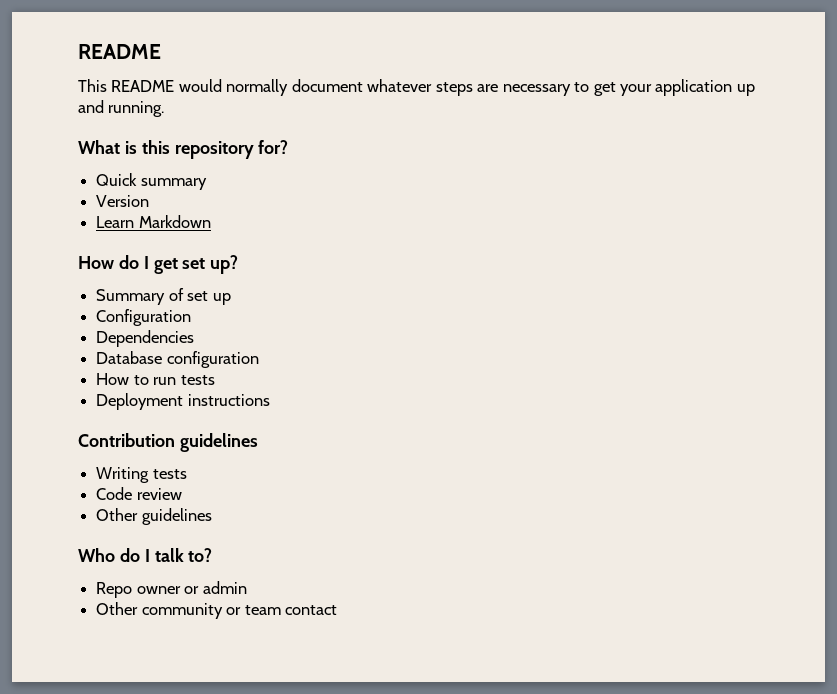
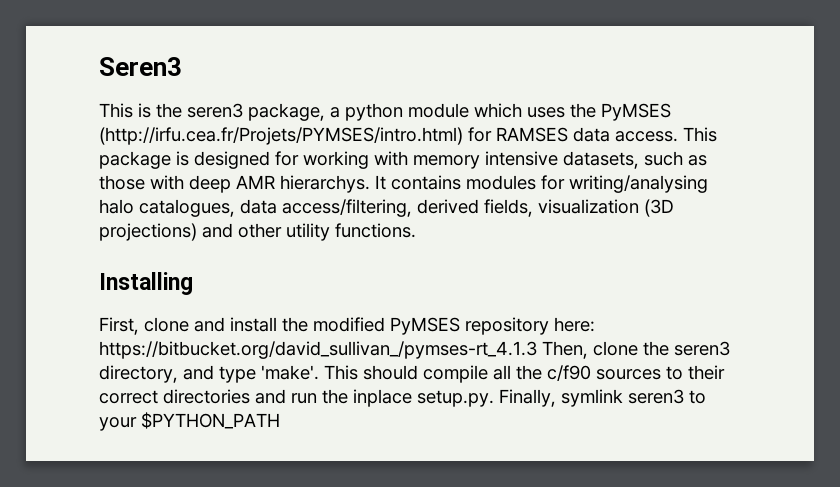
[78,44,161,59] [78,79,755,96] [78,100,165,117] [78,140,289,159] [96,173,207,190] [96,195,150,207] [96,215,211,228] [78,255,239,274] [96,288,231,305] [96,309,192,326] [96,330,195,347] [96,351,259,368] [96,373,215,385] [96,393,270,410] [78,433,258,452] [96,467,187,483] [96,487,182,500] [96,508,212,525] [78,548,213,562] [96,581,247,598] [96,602,337,619] README // This README would normally document whatever steps are necessary to get your application up and running. // What is this repository for? // Quick summary // Version // Learn Markdown // How do I get set up? // Summary of set up // Configuration // Dependencies // Database configuration // How to run tests // Deployment instructions // Contribution guidelines // Writing tests // Code review // Other guidelines // Who do I talk to? // Repo owner or admin // Other community or team contact -> [99,57,182,76] [99,103,671,121] [99,127,717,145] [99,151,707,169] [99,175,708,193] [99,199,674,217] [99,223,416,241] [99,272,193,295] [99,317,595,335] [99,341,730,359] [99,365,725,383] [99,389,706,407] [99,412,280,431] Seren3 // This is the seren3 package, a python module which uses the PyMSES (http://irfu.cea.fr/Projets/PYMSES/intro.html) for RAMSES data access. This package is designed for working with memory intensive datasets, such as those with deep AMR hierarchys. It contains modules for writing/analysing halo catalogues, data access/filtering, derived fields, visualization (3D projections) and other utility functions. // Installing // First, clone and install the modified PyMSES repository here: https://bitbucket.org/david_sullivan_/pymses-rt_4.1.3 Then, clone the seren3 directory, and type 'make'. This should compile all the c/f90 sources to their correct directories and run the inplace setup.py. Finally, symlink seren3 to your $PYTHON_PATH

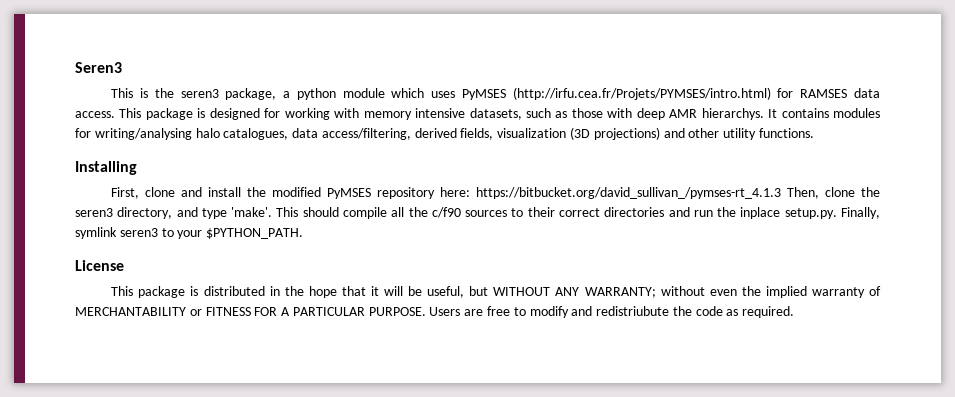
[570,103,596,118] the -> (456, 94) none
[141,412,280,429] $PYTHON_PATH -> [206,228,304,239] [75,260,124,271] [111,286,881,298] [75,306,795,318] $PYTHON_PATH. // License // This package is distributed in the hope that it will be useful, but WITHOUT ANY WARRANTY; without even the implied warranty of MERCHANTABILITY or FITNESS FOR A PARTICULAR PURPOSE. Users are free to modify and redistriubute the code as required.

